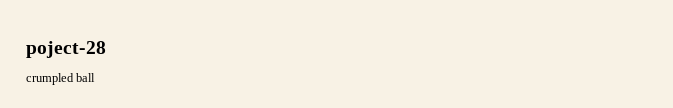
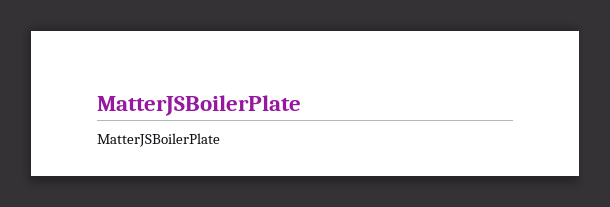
[26,41,106,58] [26,73,96,85] poject-28 // crumpled ball -> [97,95,301,116] [97,133,220,147] MatterJSBoilerPlate // MatterJSBoilerPlate

